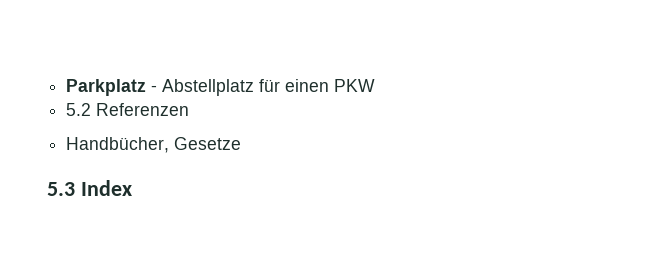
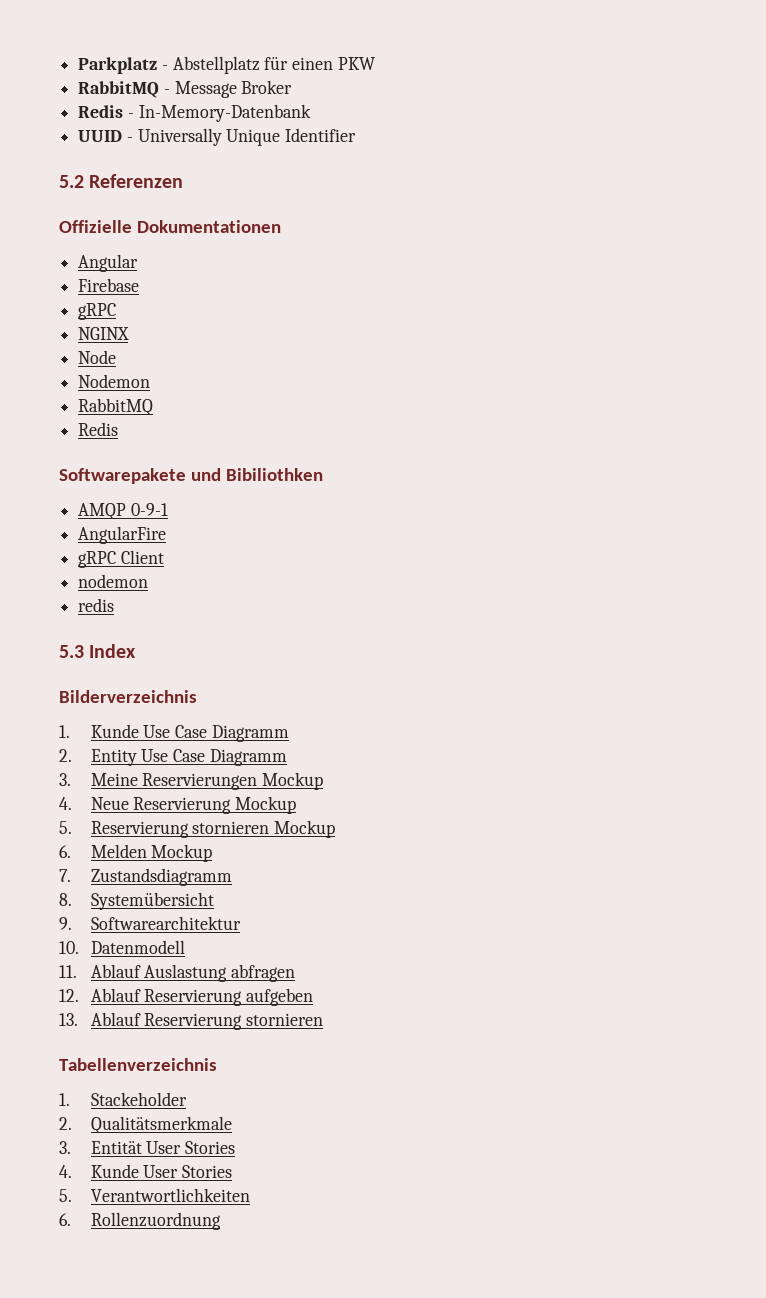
[66,103,190,116] [66,137,242,153] [47,180,132,196] 5.2 Referenzen // Handbücher, Gesetze // 5.3 Index -> [78,80,293,98] [78,104,311,122] [78,128,357,146] [59,174,184,188] [59,220,282,233] [78,254,139,272] [78,278,140,292] [78,303,117,320] [78,327,130,340] [78,350,117,364] [78,374,151,388] [78,398,154,416] [78,422,119,436] [59,468,324,484] [78,503,168,520] [78,526,167,544] [78,550,164,568] [78,574,149,588] [78,598,115,612] [59,644,137,658] [59,690,197,703] [59,724,289,742] [59,749,287,766] [59,772,324,790] [59,796,297,814] [59,820,336,838] [59,844,213,862] [59,868,232,886] [59,892,214,910] [59,916,241,930] [59,940,185,954] [59,964,296,982] [59,988,314,1006] [59,1012,324,1030] [59,1058,217,1071] [59,1092,187,1106] [59,1116,232,1134] [59,1141,236,1154] [59,1164,233,1178] [59,1188,250,1202] [59,1212,221,1230] RabbitMQ - Message Broker // Redis - In-Memory-Datenbank // UUID - Universally Unique Identifier // 5.2 Referenzen // Offizielle Dokumentationen // Angular // Firebase // gRPC // NGINX // Node // Nodemon // RabbitMQ // Redis // Softwarepakete und Bibiliothken // AMQP 0-9-1 // AngularFire // gRPC Client // nodemon // redis // 5.3 Index // Bilderverzeichnis // 1. Kunde Use Case Diagramm // 2. Entity Use Case Diagramm // 3. Meine Reservierungen Mockup // 4. Neue Reservierung Mockup // 5. Reservierung stornieren Mockup // 6. Melden Mockup // 7. Zustandsdiagramm // 8. Systemübersicht // 9. Softwarearchitektur // 10. Datenmodell // 11. Ablauf Auslastung abfragen // 12. Ablauf Reservierung aufgeben // 13. Ablauf Reservierung stornieren // Tabellenverzeichnis // 1. Stackeholder // 2. Qualitätsmerkmale // 3. Entität User Stories // 4. Kunde User Stories // 5. Verantwortlichkeiten // 6. Rollenzuordnung

